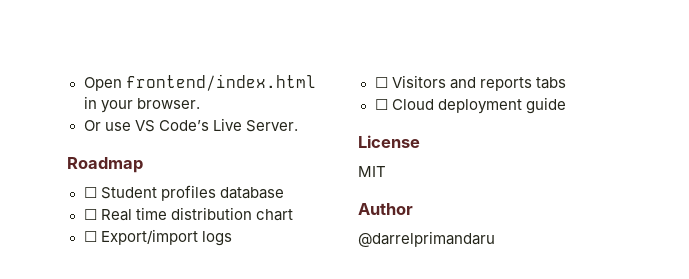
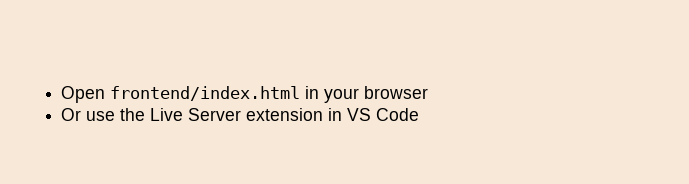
[136,98,200,109] browser. -> [364,86,429,99] browser
[134,118,298,132] [67,157,143,173] [83,185,284,201] [83,207,293,221] [83,229,232,246] [374,75,566,91] [374,97,566,114] [358,135,420,148] [358,166,386,177] [358,203,413,215] [358,231,495,247] VS Code’s Live Server. // Roadmap // ☐ Student profiles database // ☐ Real time distribution chart // ☐ Export/import logs // ☐ Visitors and reports tabs // ☐ Cloud deployment guide // License // MIT // Author // @darrelprimandaru -> [120,108,420,121] the Live Server extension in VS Code

